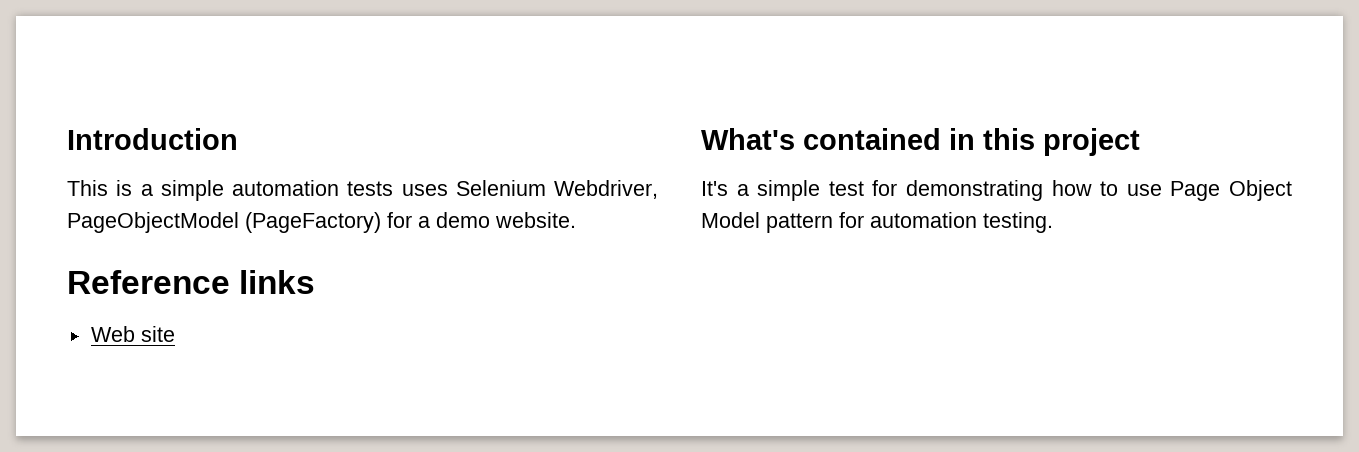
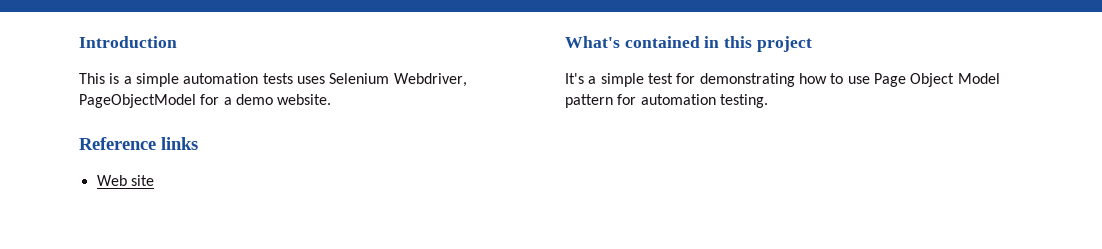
[245,212,381,233] (PageFactory) -> (196, 101) none

